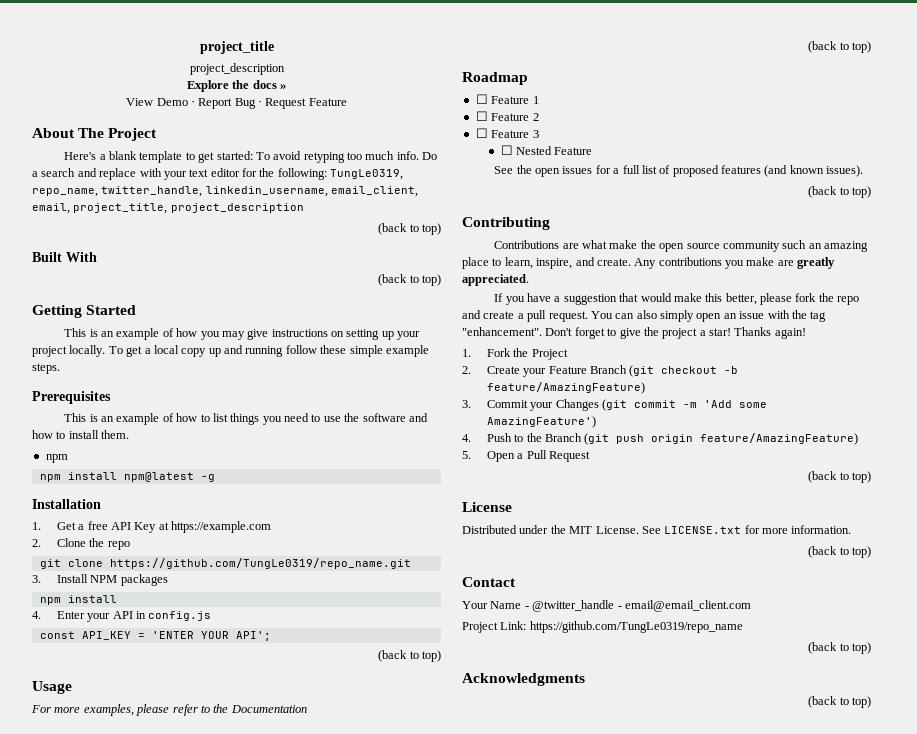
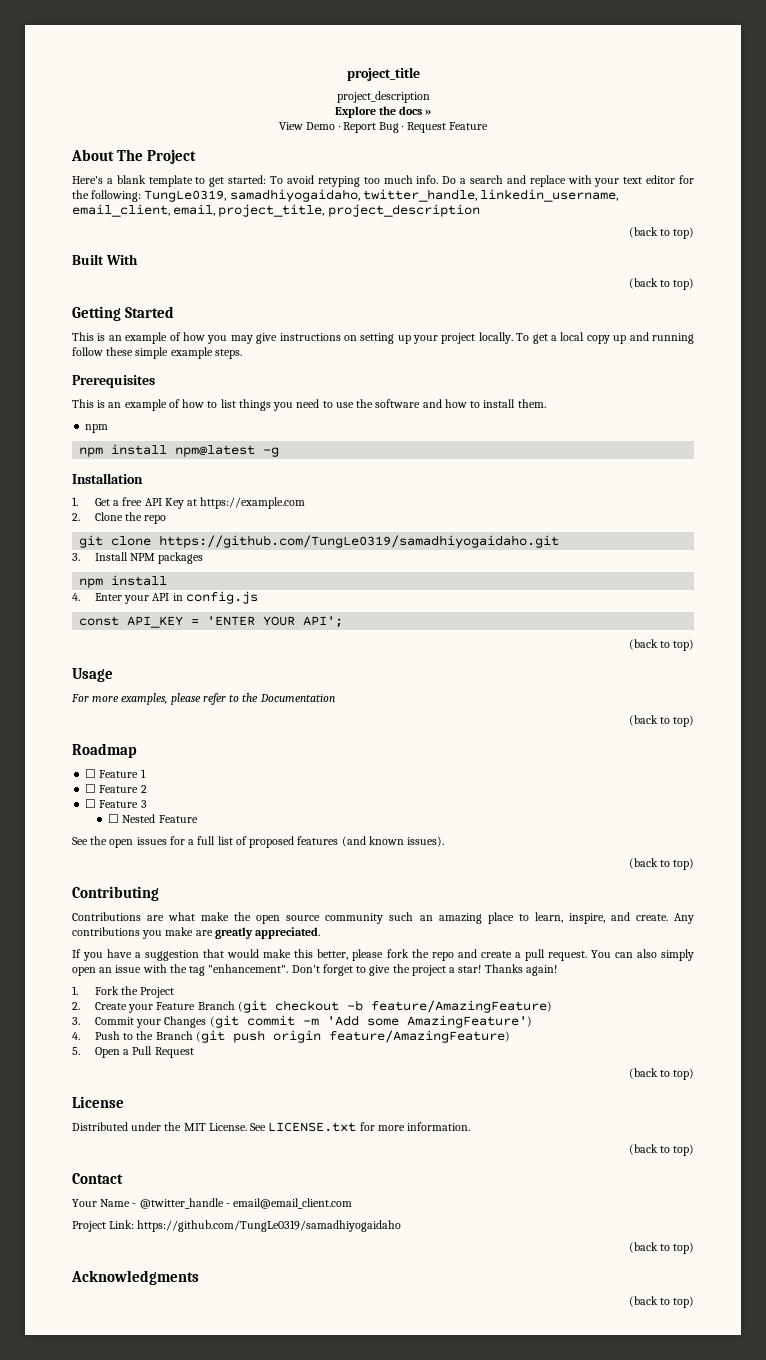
[32,188,98,197] repo_name, -> [229,189,360,202] samadhiyogaidaho,
[109,558,411,569] https://github.com/TungLe0319/repo_name.git -> [159,535,560,548] https://github.com/TungLe0319/samadhiyogaidaho.git
[529,621,743,633] https://github.com/TungLe0319/repo_name -> [137,1220,402,1232] https://github.com/TungLe0319/samadhiyogaidaho

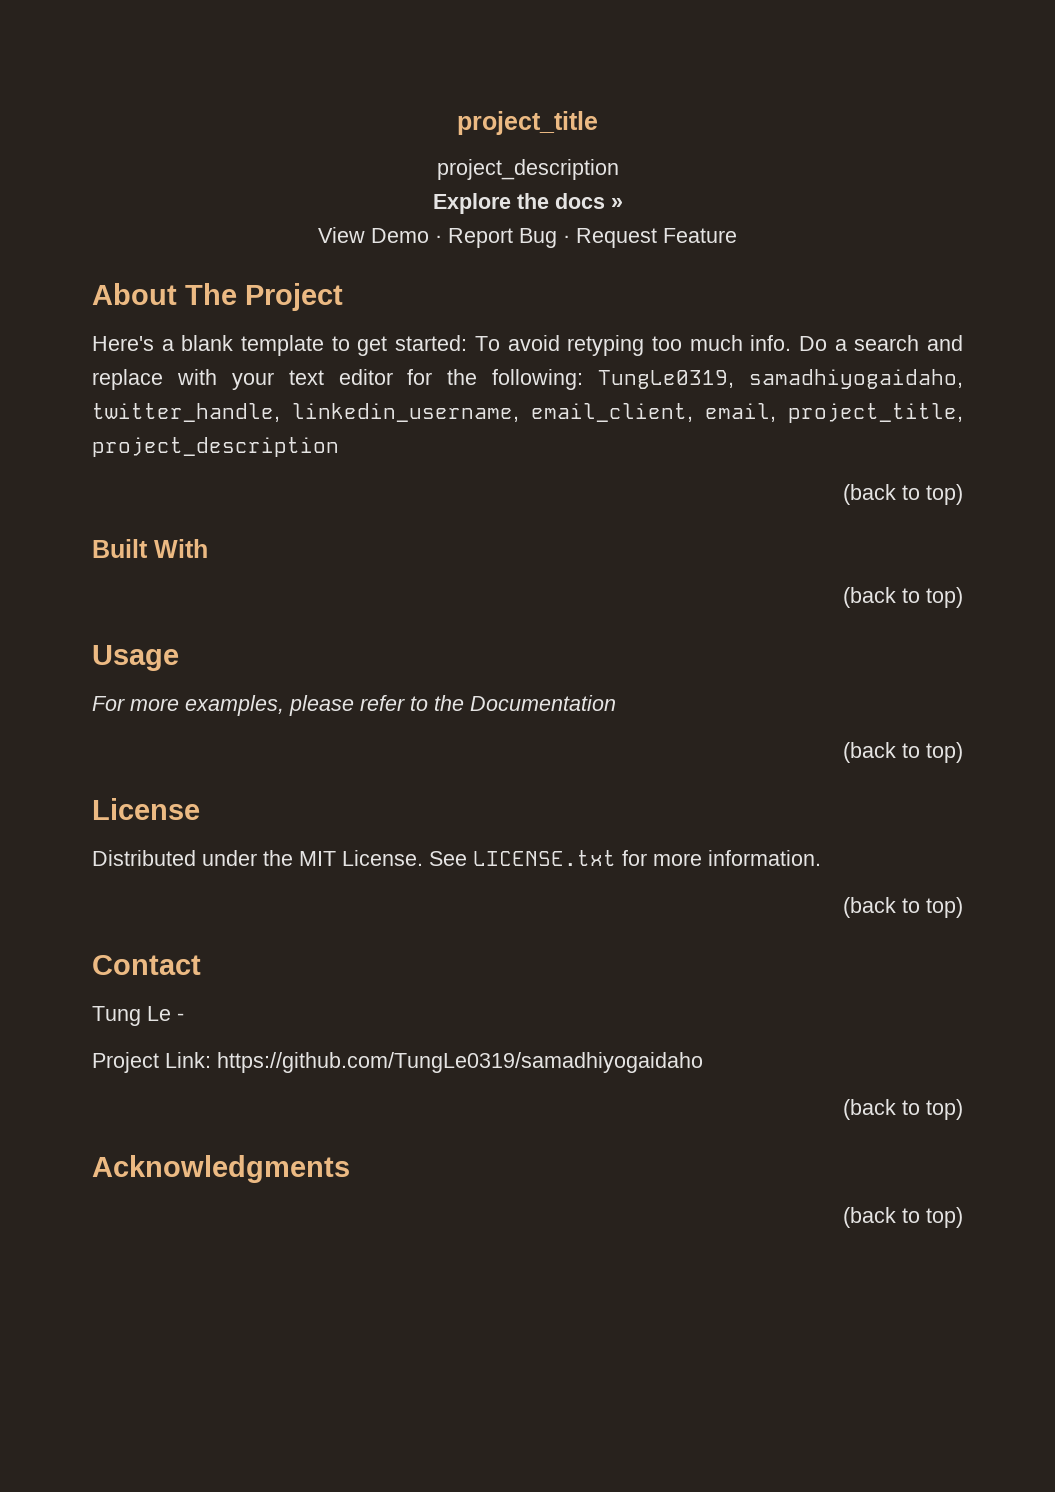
[72,306,175,321] [72,332,694,344] [72,347,242,359] [72,375,155,388] [72,399,546,411] [85,424,109,433] [79,444,280,457] [72,473,143,484] [72,497,306,509] [72,512,167,524] [79,535,560,548] [72,552,204,564] [79,575,168,588] [72,591,258,604] [79,616,344,628] [628,639,694,651] // Getting Started // This is an example of how you may give instructions on setting up your project locally. To get a local copy up and running follow these simple example steps. // Prerequisites // This is an example of how to list things you need to use the software and how to install them. // npm // npm install npm@latest -g // Installation // 1. Get a free API Key at https://example.com // 2. Clone the repo // git clone https://github.com/TungLe0319/samadhiyogaidaho.git // 3. Install NPM packages // npm install // 4. Enter your API in config.js // const API_KEY = 'ENTER YOUR API'; // (back to top) -> (963, 597) none
[72,743,137,758] [85,769,146,778] [85,784,147,793] [85,799,147,808] [108,814,198,823] [72,836,445,848] [628,858,694,870] [72,886,159,901] [72,912,694,924] [72,927,321,939] [72,949,694,961] [72,964,557,976] [72,986,175,998] [72,1000,552,1013] [72,1015,532,1028] [72,1030,510,1043] [72,1046,194,1058] [628,1068,694,1080] // Roadmap // ☐ Feature 1 // ☐ Feature 2 // ☐ Feature 3 // ☐ Nested Feature // See the open issues for a full list of proposed features (and known issues). // (back to top) // Contributing // Contributions are what make the open source community such an amazing place to learn, inspire, and create. Any contributions you make are greatly appreciated. // If you have a suggestion that would make this better, please fork the repo and create a pull request. You can also simply open an issue with the tag "enhancement". Don't forget to give the project a star! Thanks again! // 1. Fork the Project // 2. Create your Feature Branch (git checkout -b feature/AmazingFeature) // 3. Commit your Changes (git commit -m 'Add some AmazingFeature') // 4. Push to the Branch (git push origin feature/AmazingFeature) // 5. Open a Pull Request // (back to top) -> (963, 752) none
[72,1198,353,1209] Your Name - @twitter_handle - email@email_client.com -> [92,1006,184,1026] Tung Le -

